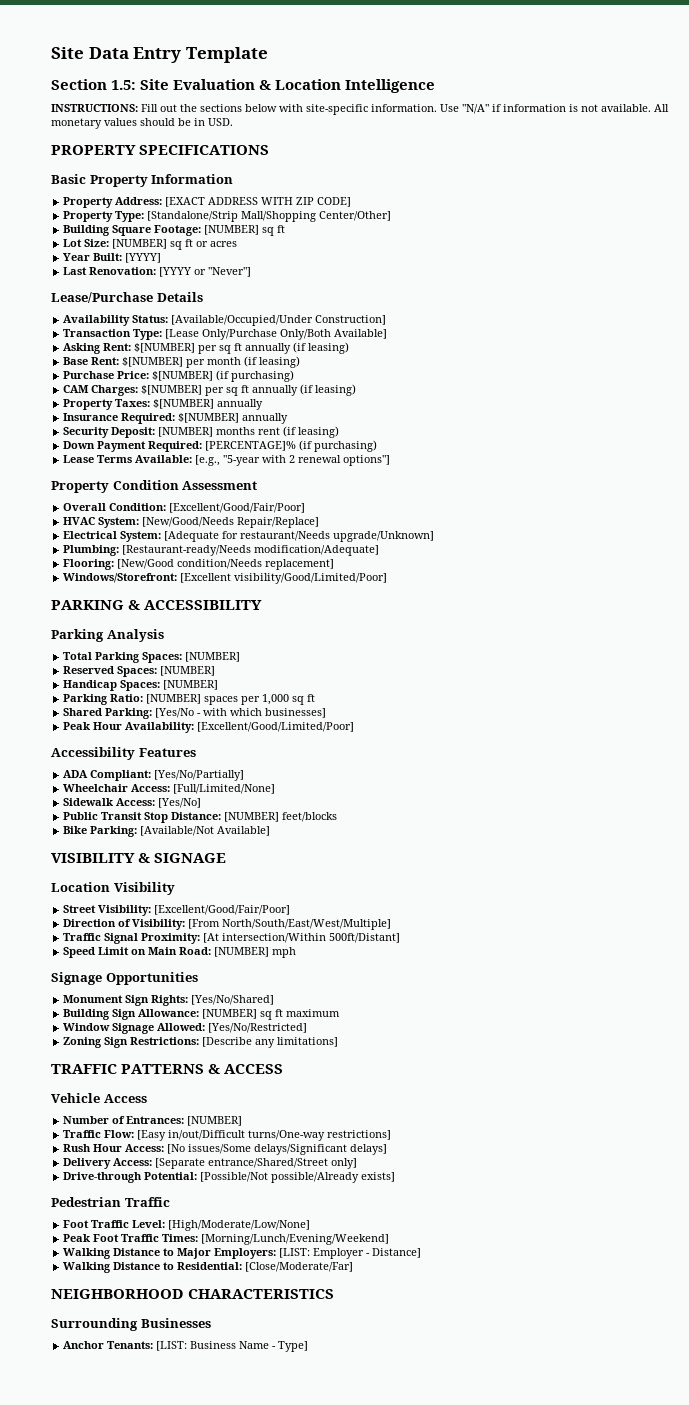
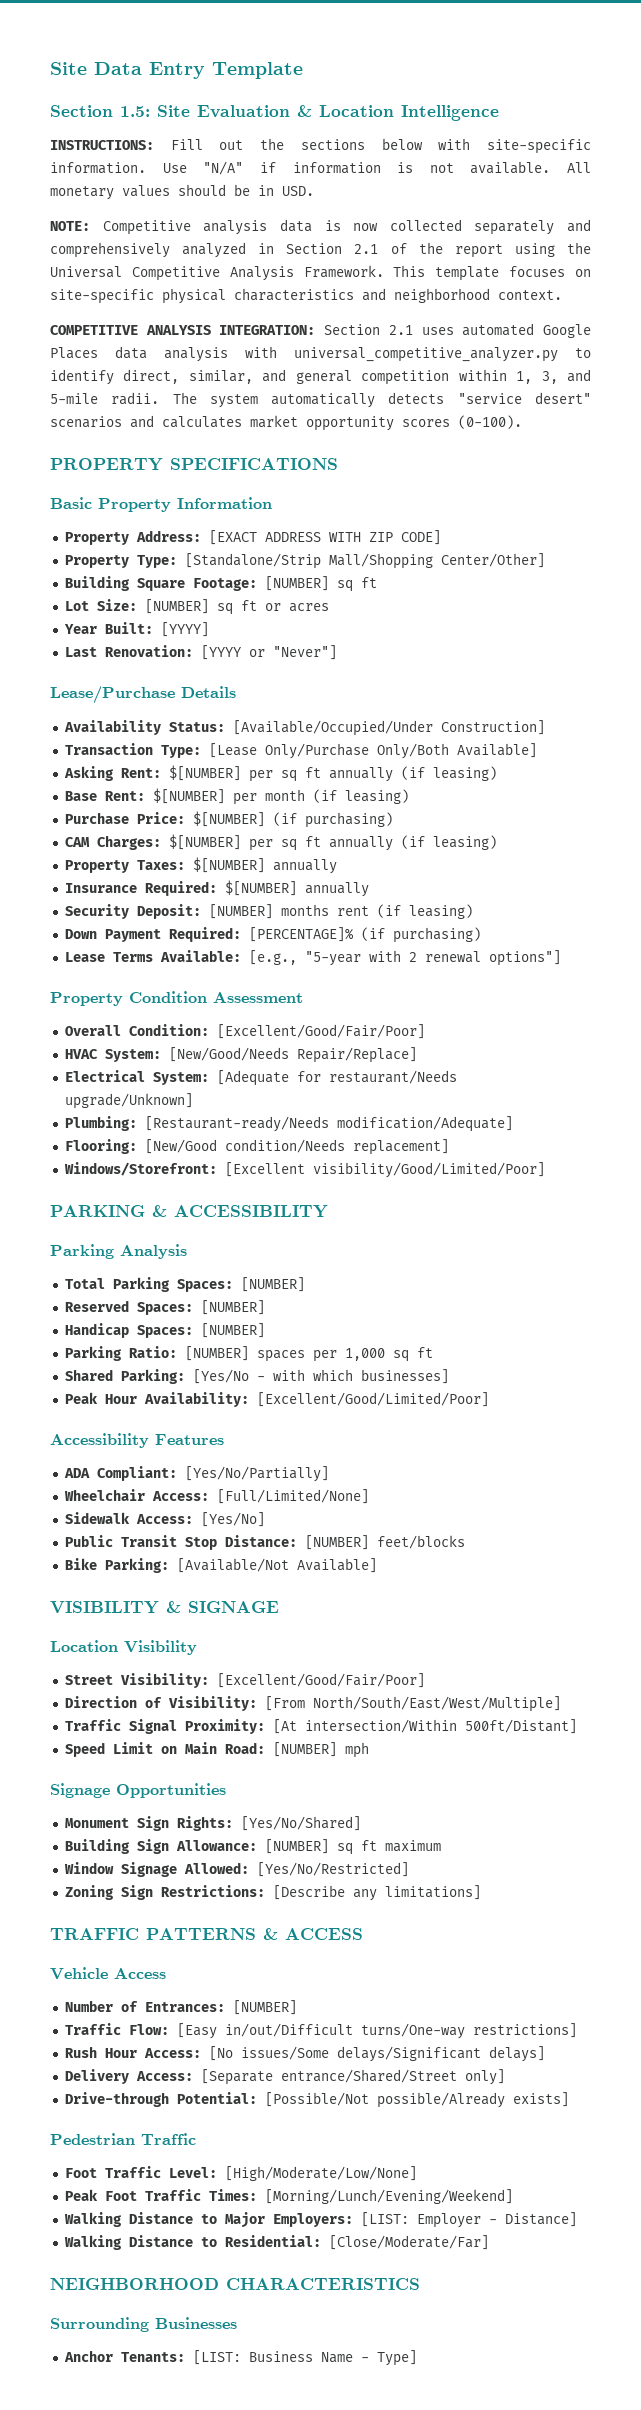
(233, 122) none -> [50,219,591,235] [50,242,591,258] [50,265,591,281] [50,288,562,304] [50,323,591,338] [50,346,591,362] [50,369,592,385] [50,392,591,408] [50,415,522,431] // NOTE: Competitive analysis data is now collected separately and comprehensively analyzed in Section 2.1 of the report using the Universal Competitive Analysis Framework. This template focuses on site-specific physical characteristics and neighborhood context. // COMPETITIVE ANALYSIS INTEGRATION: Section 2.1 uses automated Google Places data analysis with universal_competitive_analyzer.py to identify direct, similar, and general competition within 1, 3, and 5-mile radii. The system automatically detects "service desert" scenarios and calculates market opportunity scores (0-100).

